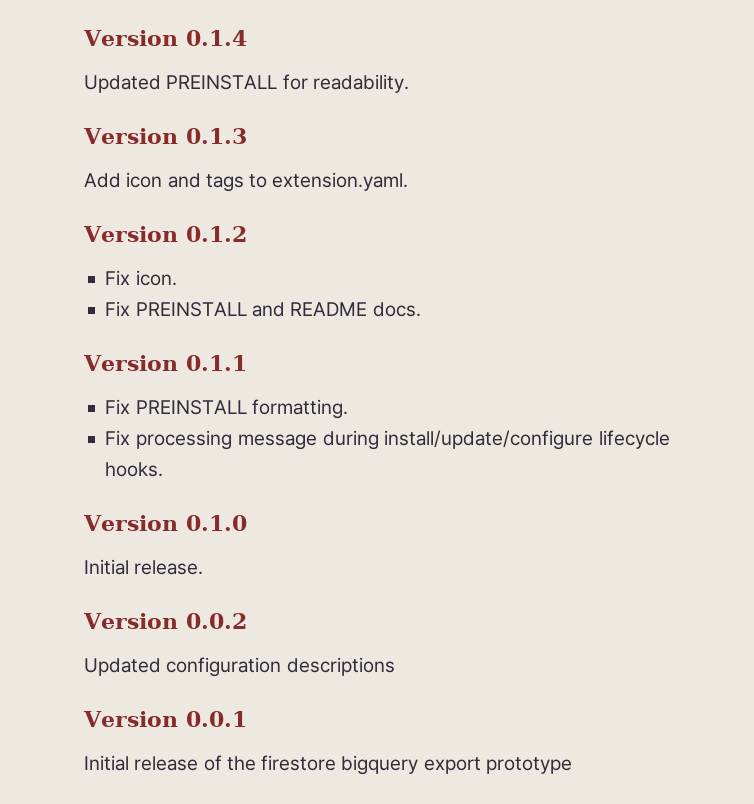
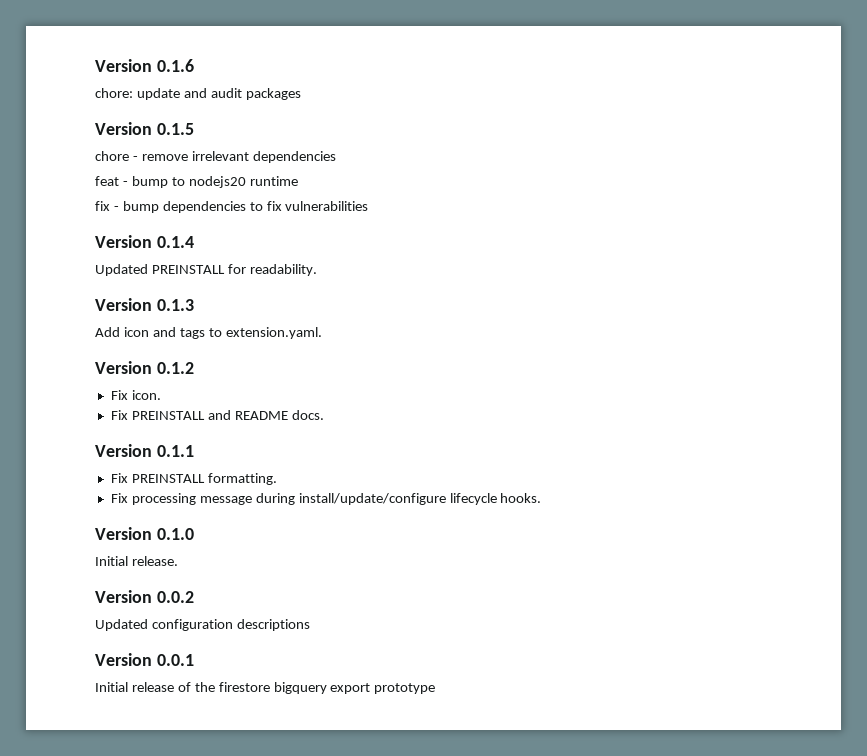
[83,30,178,46] Version -> [95,59,194,72] [95,88,301,100] [95,122,194,135] [95,151,336,163] [95,176,298,188] [95,201,369,213] [95,235,152,248] Version 0.1.6 // chore: update and audit packages // Version 0.1.5 // chore - remove irrelevant dependencies // feat - bump to nodejs20 runtime // fix - bump dependencies to fix vulnerabilities // Version

